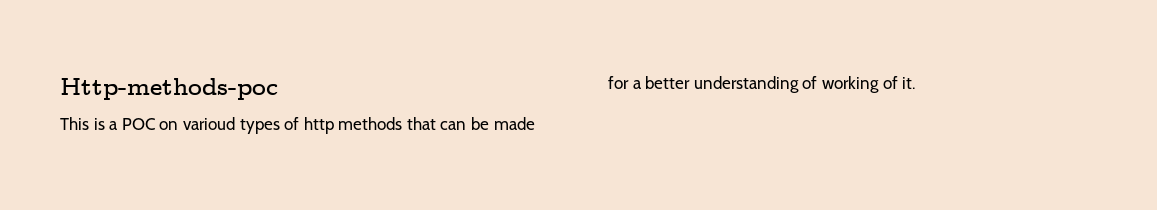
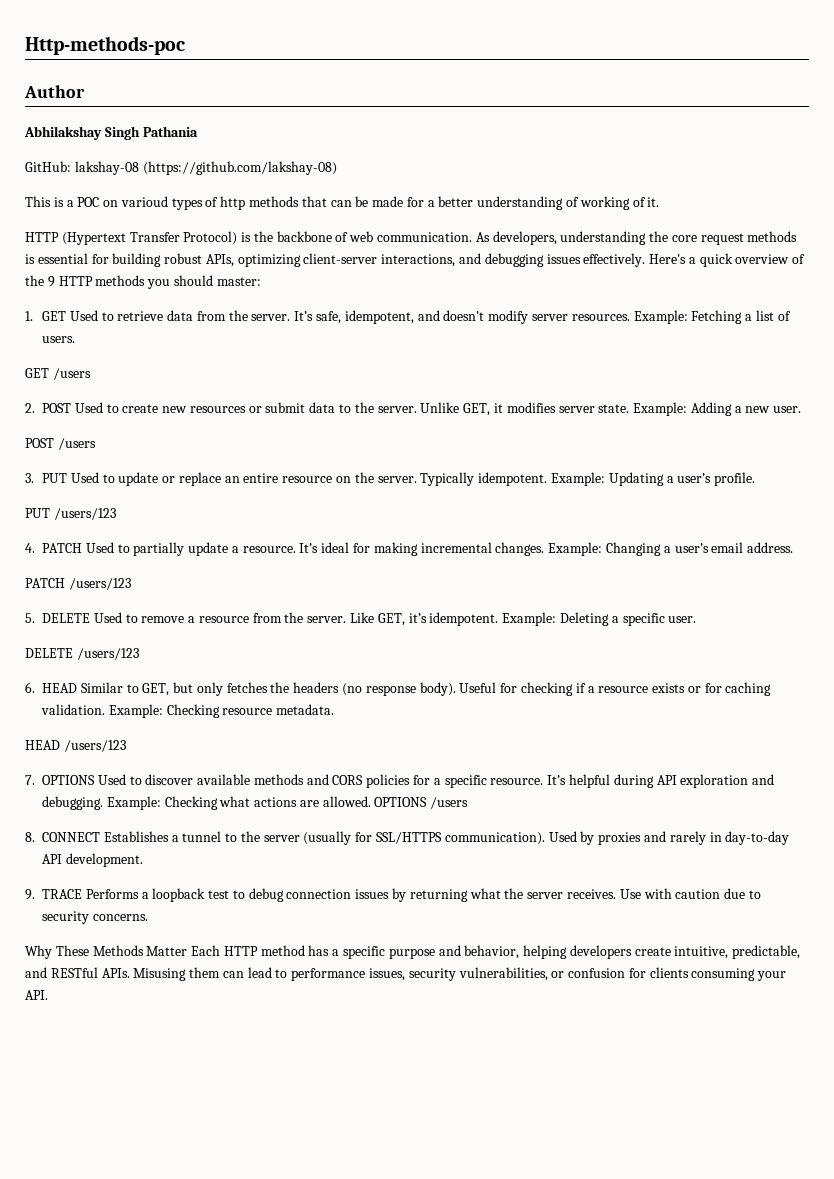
(278, 89) none -> [24,85,85,98] [24,126,198,140] [25,161,337,175] // Author // Abhilakshay Singh Pathania // GitHub: lakshay-08 (https://github.com/lakshay-08)
(916, 83) none -> [25,231,798,245] [25,253,806,267] [25,275,261,289] [25,310,791,324] [42,336,76,343] [25,368,91,380] [25,402,802,416] [25,438,96,450] [25,472,756,486] [25,508,116,520] [25,542,794,556] [25,578,131,590] [25,612,697,626] [25,648,139,660] [25,682,772,696] [41,704,335,718] [25,740,126,752] [25,774,775,788] [42,796,469,810] [25,831,790,845] [42,853,143,867] [25,888,761,902] [42,911,148,924] [25,945,801,959] [25,967,787,981] [25,990,48,1000] // HTTP (Hypertext Transfer Protocol) is the backbone of web communication. As developers, understanding the core request methods is essential for building robust APIs, optimizing client-server interactions, and debugging issues effectively. Here's a quick overview of the 9 HTTP methods you should master: // 1. GET Used to retrieve data from the server. It’s safe, idempotent, and doesn’t modify server resources. Example: Fetching a list of users. // GET /users // 2. POST Used to create new resources or submit data to the server. Unlike GET, it modifies server state. Example: Adding a new user. // POST /users // 3. PUT Used to update or replace an entire resource on the server. Typically idempotent. Example: Updating a user’s profile. // PUT /users/123 // 4. PATCH Used to partially update a resource. It’s ideal for making incremental changes. Example: Changing a user’s email address. // PATCH /users/123 // 5. DELETE Used to remove a resource from the server. Like GET, it’s idempotent. Example: Deleting a specific user. // DELETE /users/123 // 6. HEAD Similar to GET, but only fetches the headers (no response body). Useful for checking if a resource exists or for caching validation. Example: Checking resource metadata. // HEAD /users/123 // 7. OPTIONS Used to discover available methods and CORS policies for a specific resource. It’s helpful during API exploration and debugging. Example: Checking what actions are allowed. OPTIONS /users // 8. CONNECT Establishes a tunnel to the server (usually for SSL/HTTPS communication). Used by proxies and rarely in day-to-day API development. // 9. TRACE Performs a loopback test to debug connection issues by returning what the server receives. Use with caution due to security concerns. // Why These Methods Matter Each HTTP method has a specific purpose and behavior, helping developers create intuitive, predictable, and RESTful APIs. Misusing them can lead to performance issues, security vulnerabilities, or confusion for clients consuming your API.

